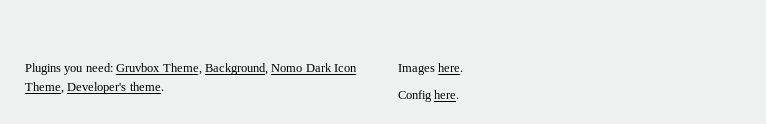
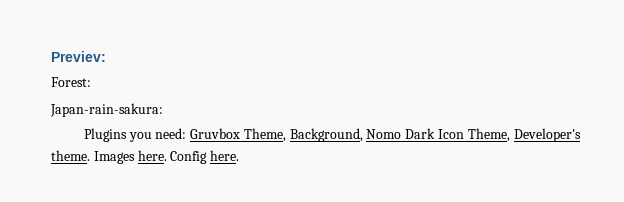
(25, 69) none -> [51,51,106,62] [51,77,91,87] [50,103,163,117] Previev: // Forest: // Japan-rain-sakura: //
(164, 86) // -> (90, 155) none
(464, 67) // -> (167, 155) none

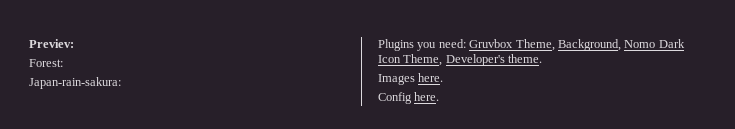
(90, 155) none -> (543, 58) //
(167, 155) none -> (444, 77) //

